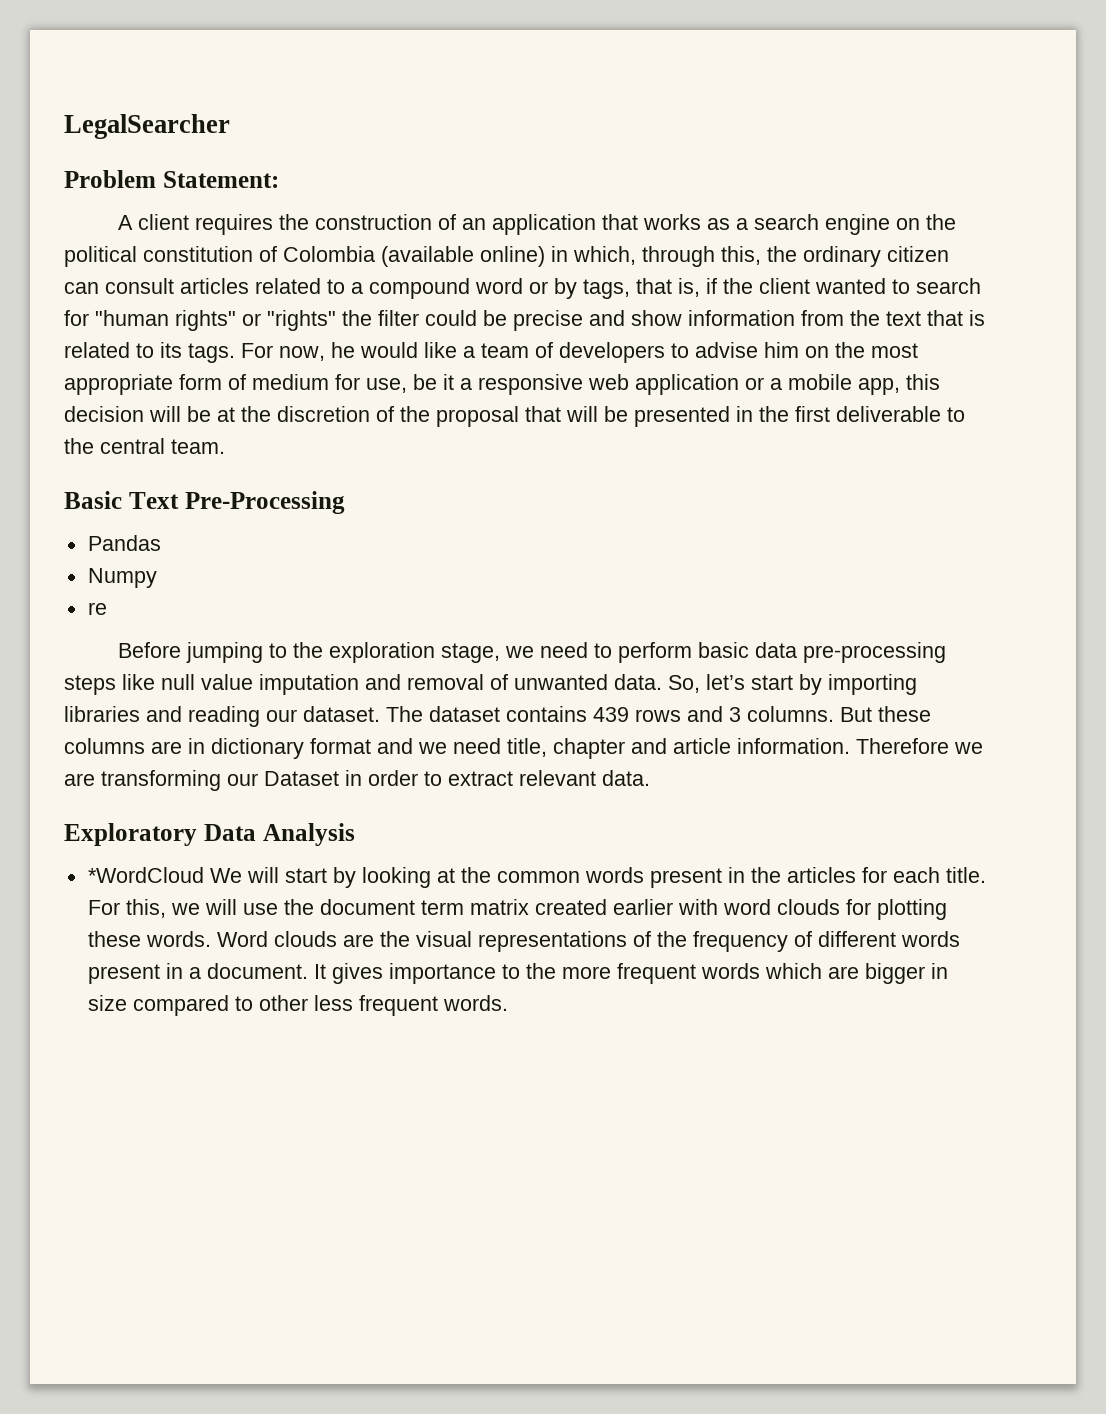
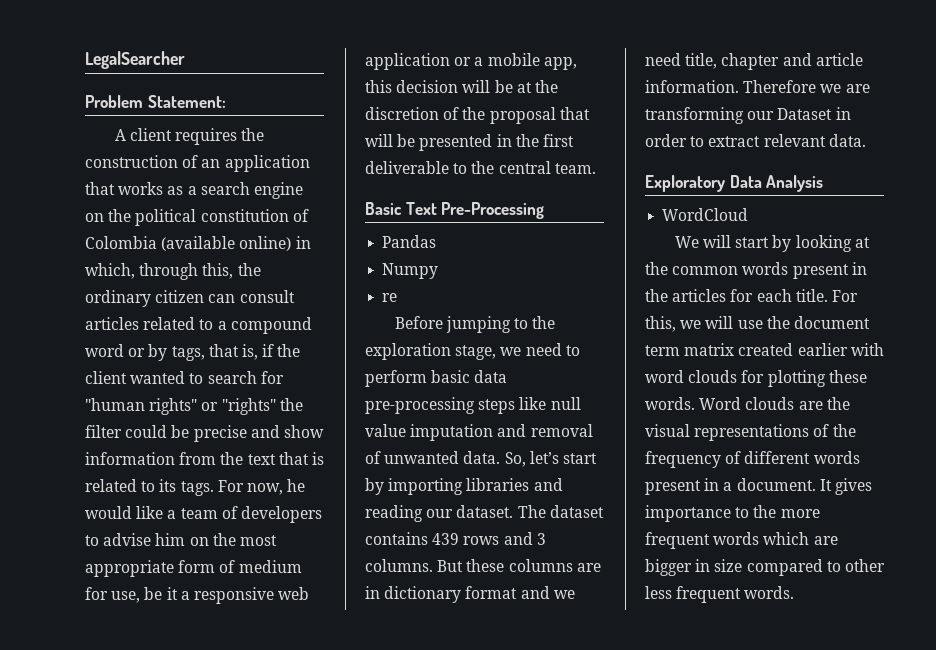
[87,867,204,883] *WordCloud -> [662,208,749,221] WordCloud //

